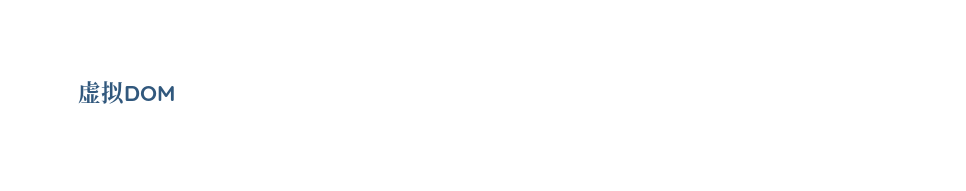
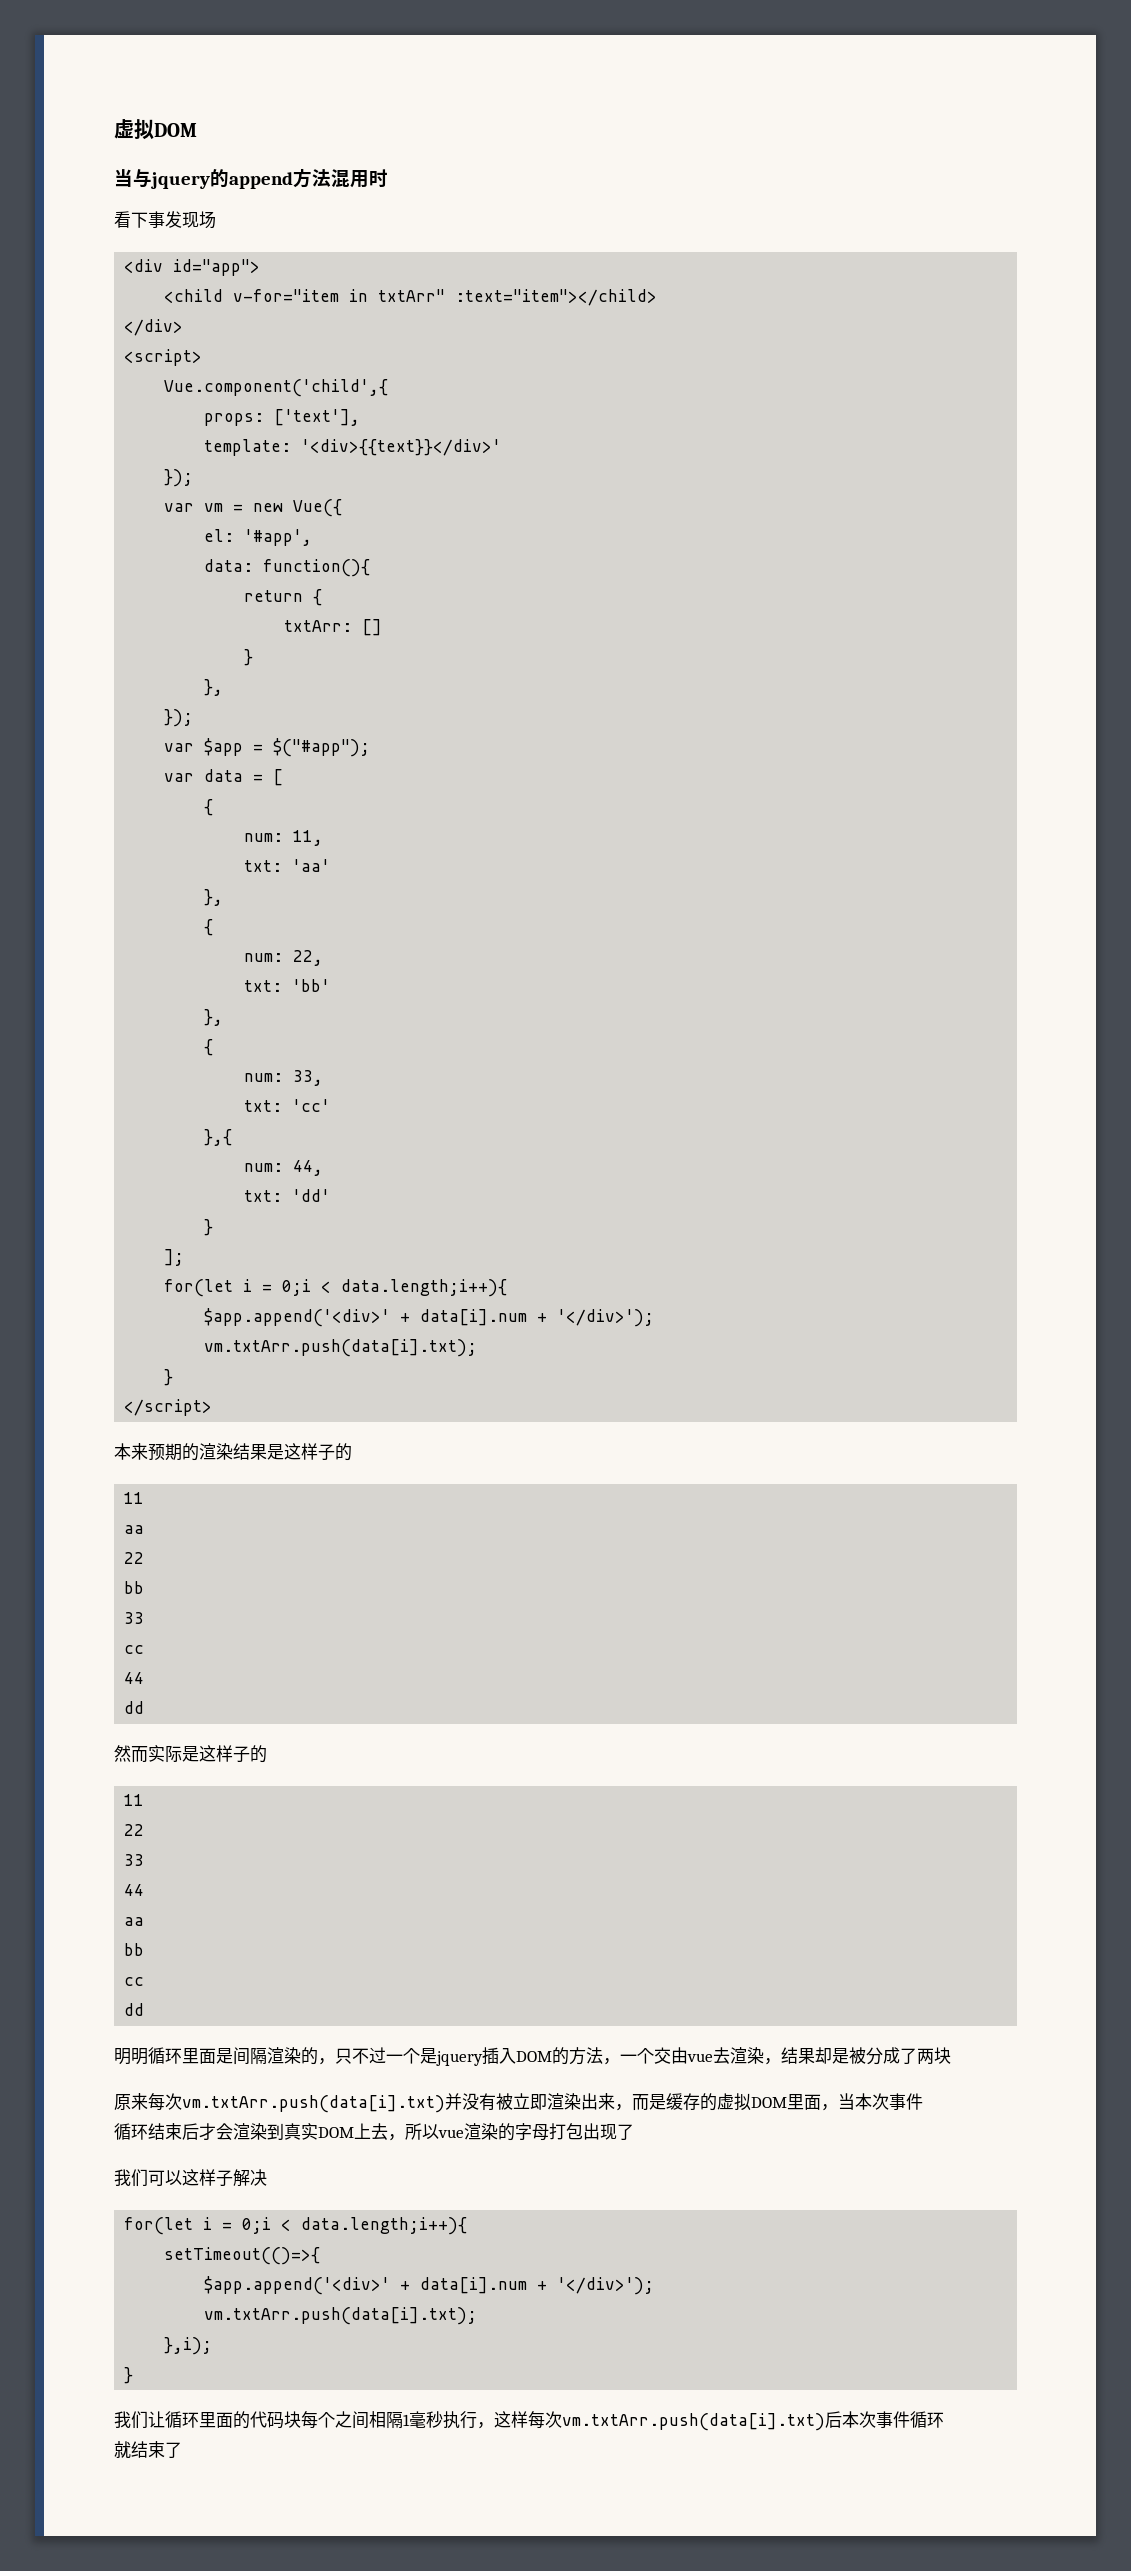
[78,81,175,105] 虚拟DOM -> [114,119,197,140] [114,168,388,189] [114,211,216,229] [124,259,261,276] [164,289,658,306] [124,319,184,336] [124,349,203,366] [164,379,389,397] [204,409,361,426] [204,439,502,456] [164,469,194,487] [164,499,343,517] [204,529,313,546] [204,559,371,577] [244,589,323,606] [284,619,383,636] [244,649,254,666] [204,679,224,696] [164,709,194,727] [164,738,371,757] [164,769,284,786] [204,799,214,816] [244,830,324,846] [244,859,331,872] [204,889,224,906] [204,919,214,936] [244,950,324,966] [244,979,331,992] [204,1009,224,1026] [204,1039,214,1056] [244,1070,324,1086] [244,1099,331,1112] [204,1129,233,1146] [244,1160,324,1176] [244,1189,331,1202] [204,1219,214,1236] [164,1249,185,1266] [164,1279,508,1297] [204,1308,655,1327] [204,1339,478,1357] [164,1369,174,1386] [124,1399,213,1416] [114,1443,352,1461] [124,1492,145,1504] [124,1525,145,1534] [124,1552,145,1564] [124,1581,145,1594] [124,1612,145,1624] [124,1645,145,1654] [124,1672,145,1684] [124,1701,145,1714] [114,1745,267,1763] [124,1794,145,1806] [124,1824,145,1836] [124,1854,145,1866] [124,1884,145,1896] [124,1917,145,1926] [124,1943,145,1956] [124,1977,145,1986] [124,2003,145,2016] [114,2047,951,2066] [114,2093,923,2113] [114,2123,634,2141] [114,2169,267,2187] [124,2217,468,2235] [164,2247,321,2265] [204,2276,655,2295] [204,2307,478,2325] [164,2337,213,2355] [124,2367,134,2384] [114,2411,944,2431] [114,2441,182,2458] 虚拟DOM // 当与jquery的append方法混用时 // 看下事发现场 // <div id="app"> // <child v-for="item in txtArr" :text="item"></child> // </div> // <script> // Vue.component('child',{ // props: ['text'], // template: '<div>{{text}}</div>' // }); // var vm = new Vue({ // el: '#app', // data: function(){ // return { // txtArr: [] // } // }, // }); // var $app = $("#app"); // var data = [ // { // num: 11, // txt: 'aa' // }, // { // num: 22, // txt: 'bb' // }, // { // num: 33, // txt: 'cc' // },{ // num: 44, // txt: 'dd' // } // ]; // for(let i = 0;i < data.length;i++){ // $app.append('<div>' + data[i].num + '</div>'); // vm.txtArr.push(data[i].txt); // } // </script> // 本来预期的渲染结果是这样子的 // 11 // aa // 22 // bb // 33 // cc // 44 // dd // 然而实际是这样子的 // 11 // 22 // 33 // 44 // aa // bb // cc // dd // 明明循环里面是间隔渲染的，只不过一个是jquery插入DOM的方法，一个交由vue去渲染，结果却是被分成了两块 // 原来每次vm.txtArr.push(data[i].txt)并没有被立即渲染出来，而是缓存的虚拟DOM里面，当本次事件 // 循环结束后才会渲染到真实DOM上去，所以vue渲染的字母打包出现了 // 我们可以这样子解决 // for(let i = 0;i < data.length;i++){ // setTimeout(()=>{ // $app.append('<div>' + data[i].num + '</div>'); // vm.txtArr.push(data[i].txt); // },i); // } // 我们让循环里面的代码块每个之间相隔1毫秒执行，这样每次vm.txtArr.push(data[i].txt)后本次事件循环 // 就结束了

